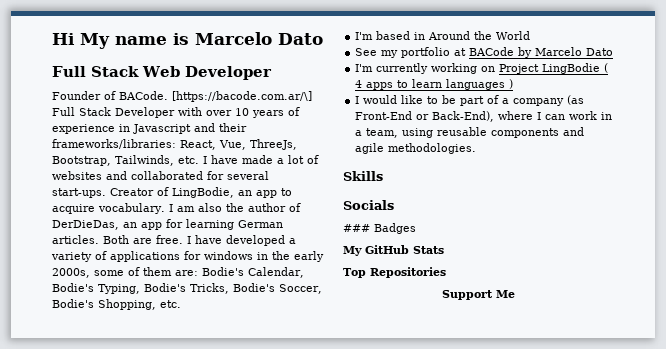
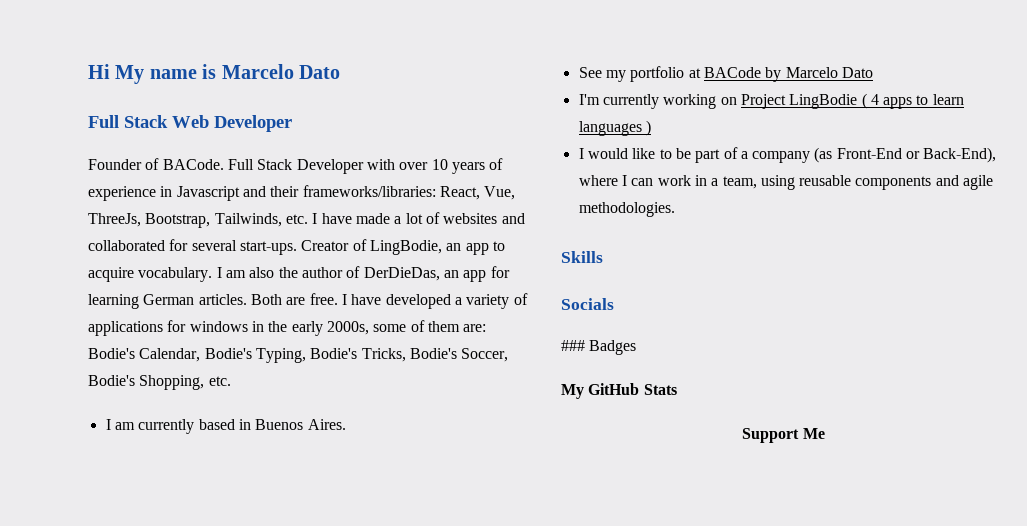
[172,91,312,102] [https://bacode.com.ar/\] -> (224, 164) none
[355,31,531,40] I'm based in Around the World -> [105,419,346,434] I am currently based in Buenos Aires.
[343,267,446,278] // Top Repositories -> (677, 389) none

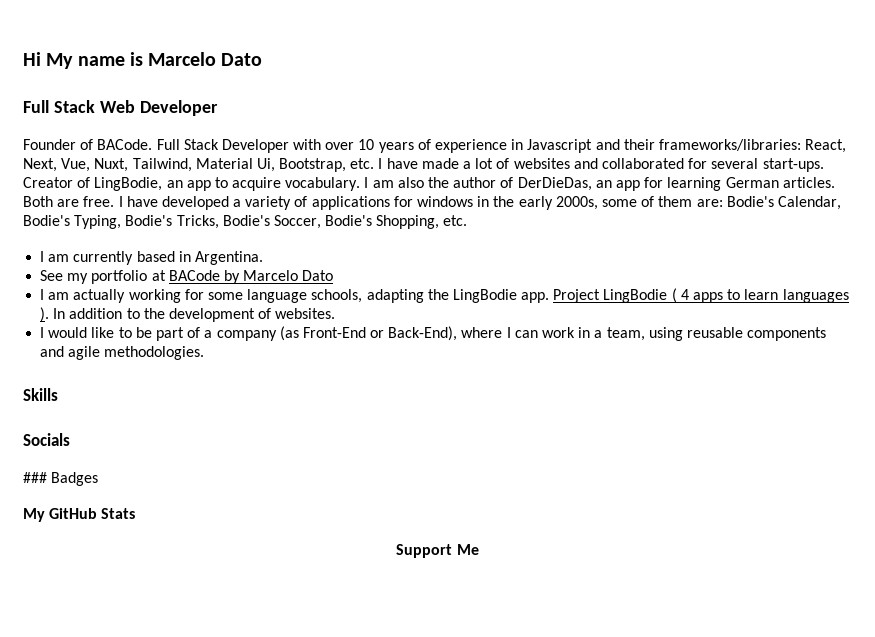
[484,186,516,200] [88,213,282,228] Vue, ThreeJs, Bootstrap, Tailwinds, -> [23,158,347,172] Next, Vue, Nuxt, Tailwind, Material Ui, Bootstrap,
[255,419,346,430] Buenos Aires. -> [194,251,263,265] Argentina.
[578,94,737,109] I'm currently working on -> [40,289,550,303] I am actually working for some language schools, adapting the LingBodie app.
[645,120,651,136] ) -> [40,307,336,322] ). In addition to the development of websites.

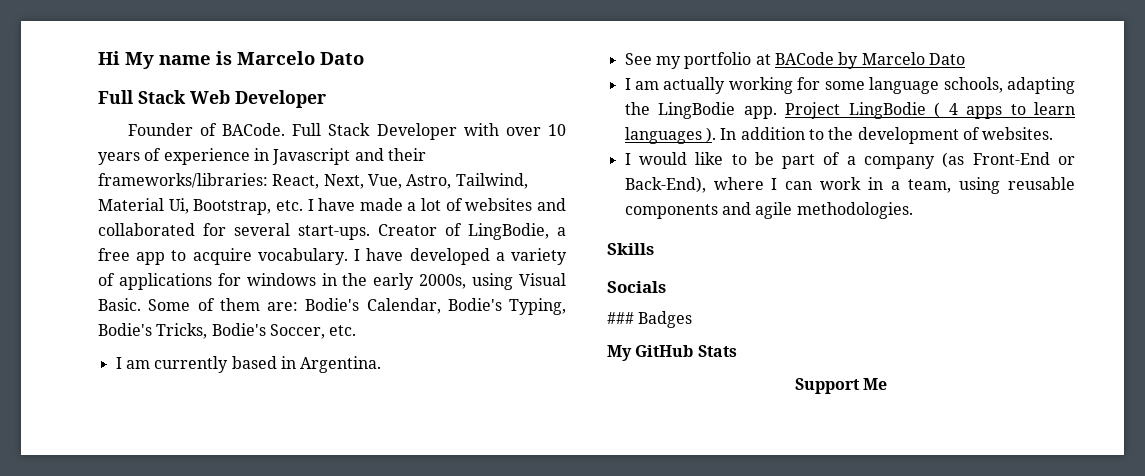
[94,158,129,172] Nuxt, -> [406,174,452,189] Astro,
[166,180,183,188] an -> [557,227,566,236] [98,248,130,261] a free
[372,177,835,191] [23,196,123,207] am also the author of DerDieDas, an app for learning German articles. Both are free. I -> (361, 255) none
[601,199,637,207] some -> [472,273,567,290] [98,298,191,311] using Visual Basic. Some
[325,215,440,229] Bodie's Shopping, -> (325, 331) none

